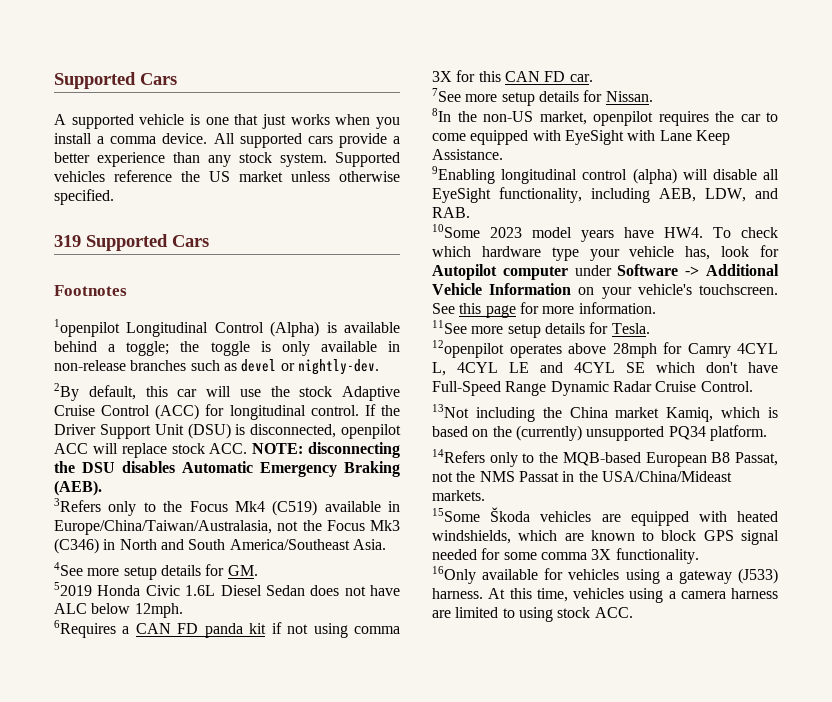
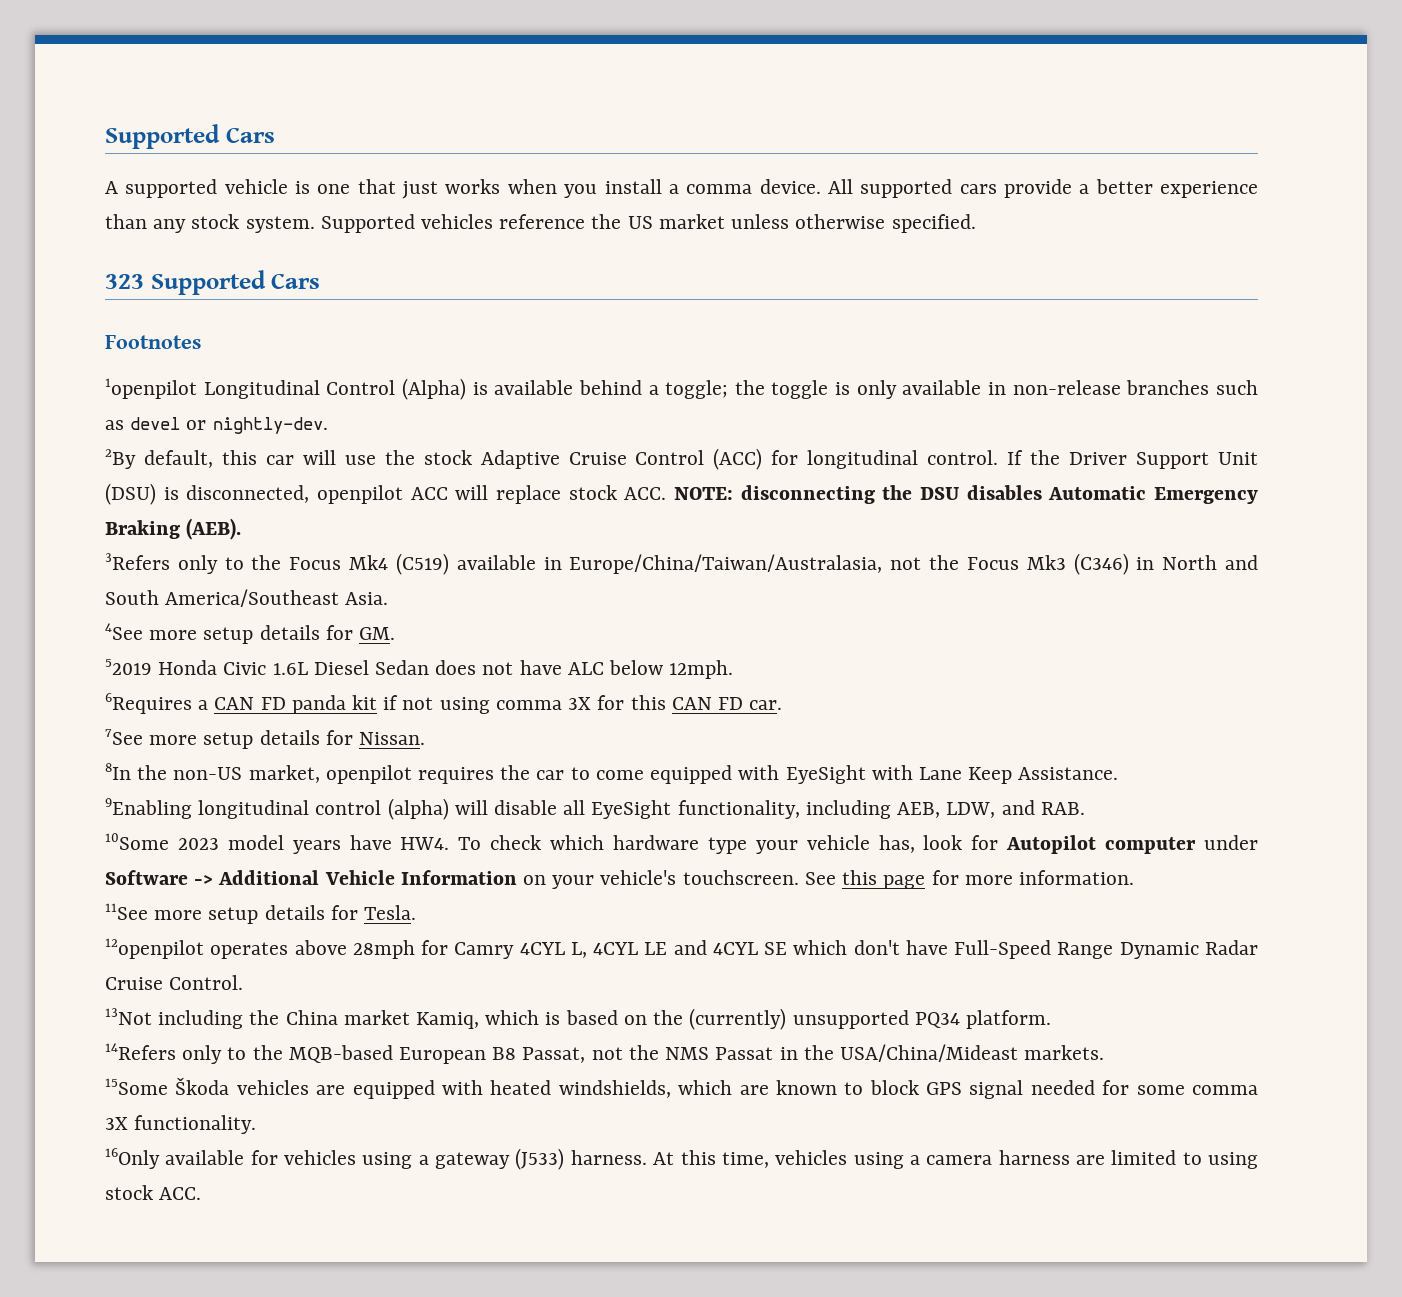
[54,235,81,247] 319 -> [105,274,144,289] 323

